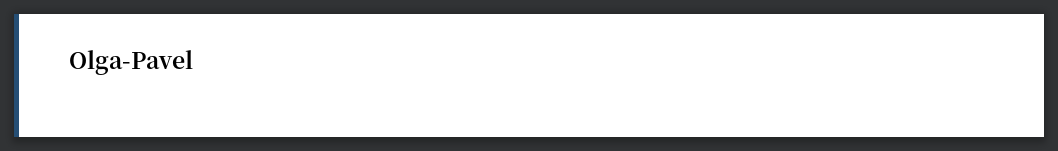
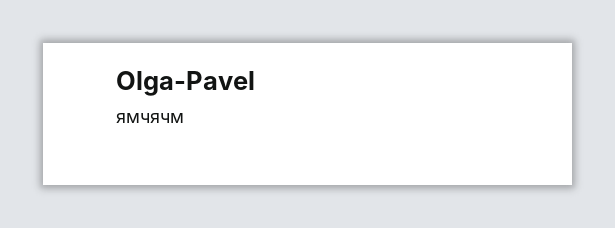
(193, 62) none -> [116,113,184,123] // ямчячм

